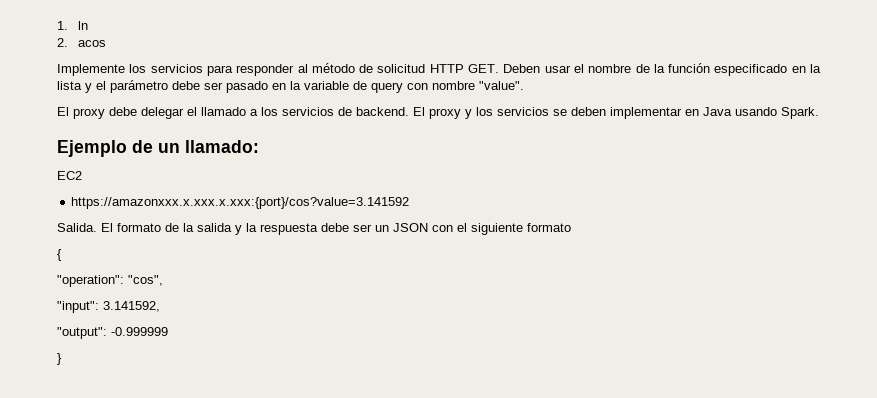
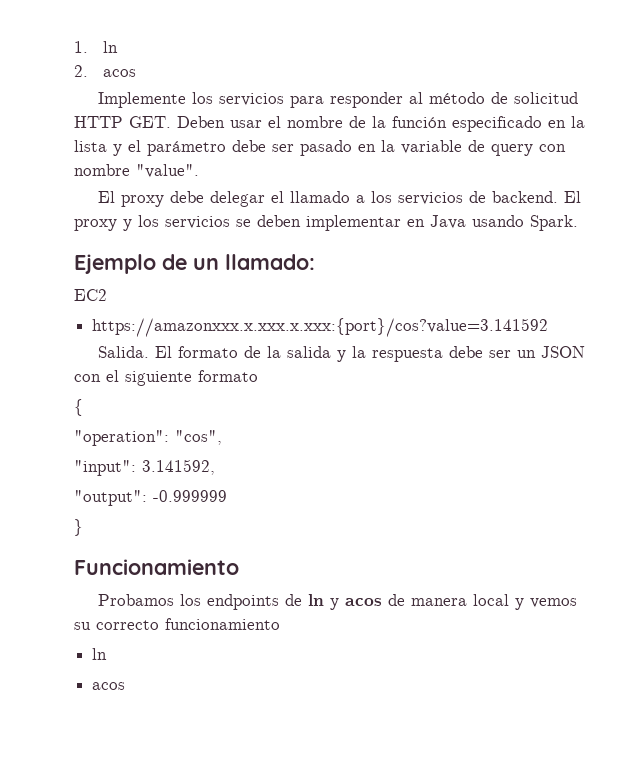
(62, 359) none -> [74,559,239,575] [98,594,578,610] [74,618,280,630] [92,648,108,660] [92,682,126,690] // Funcionamiento // Probamos los endpoints de ln y acos de manera local y vemos su correcto funcionamiento // ln // acos

